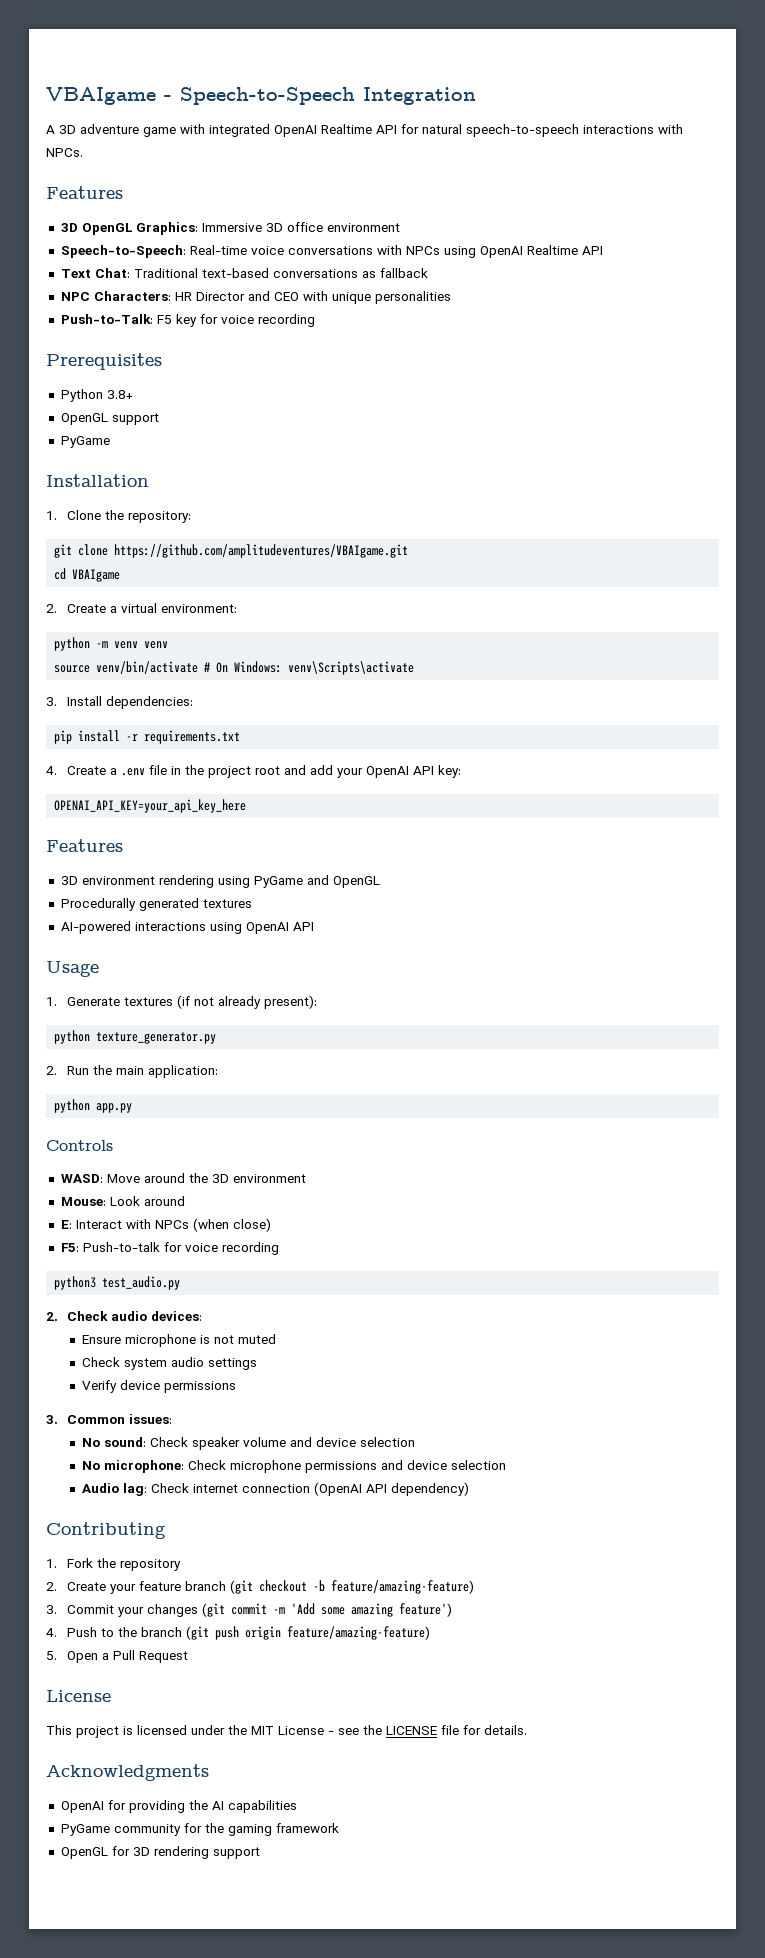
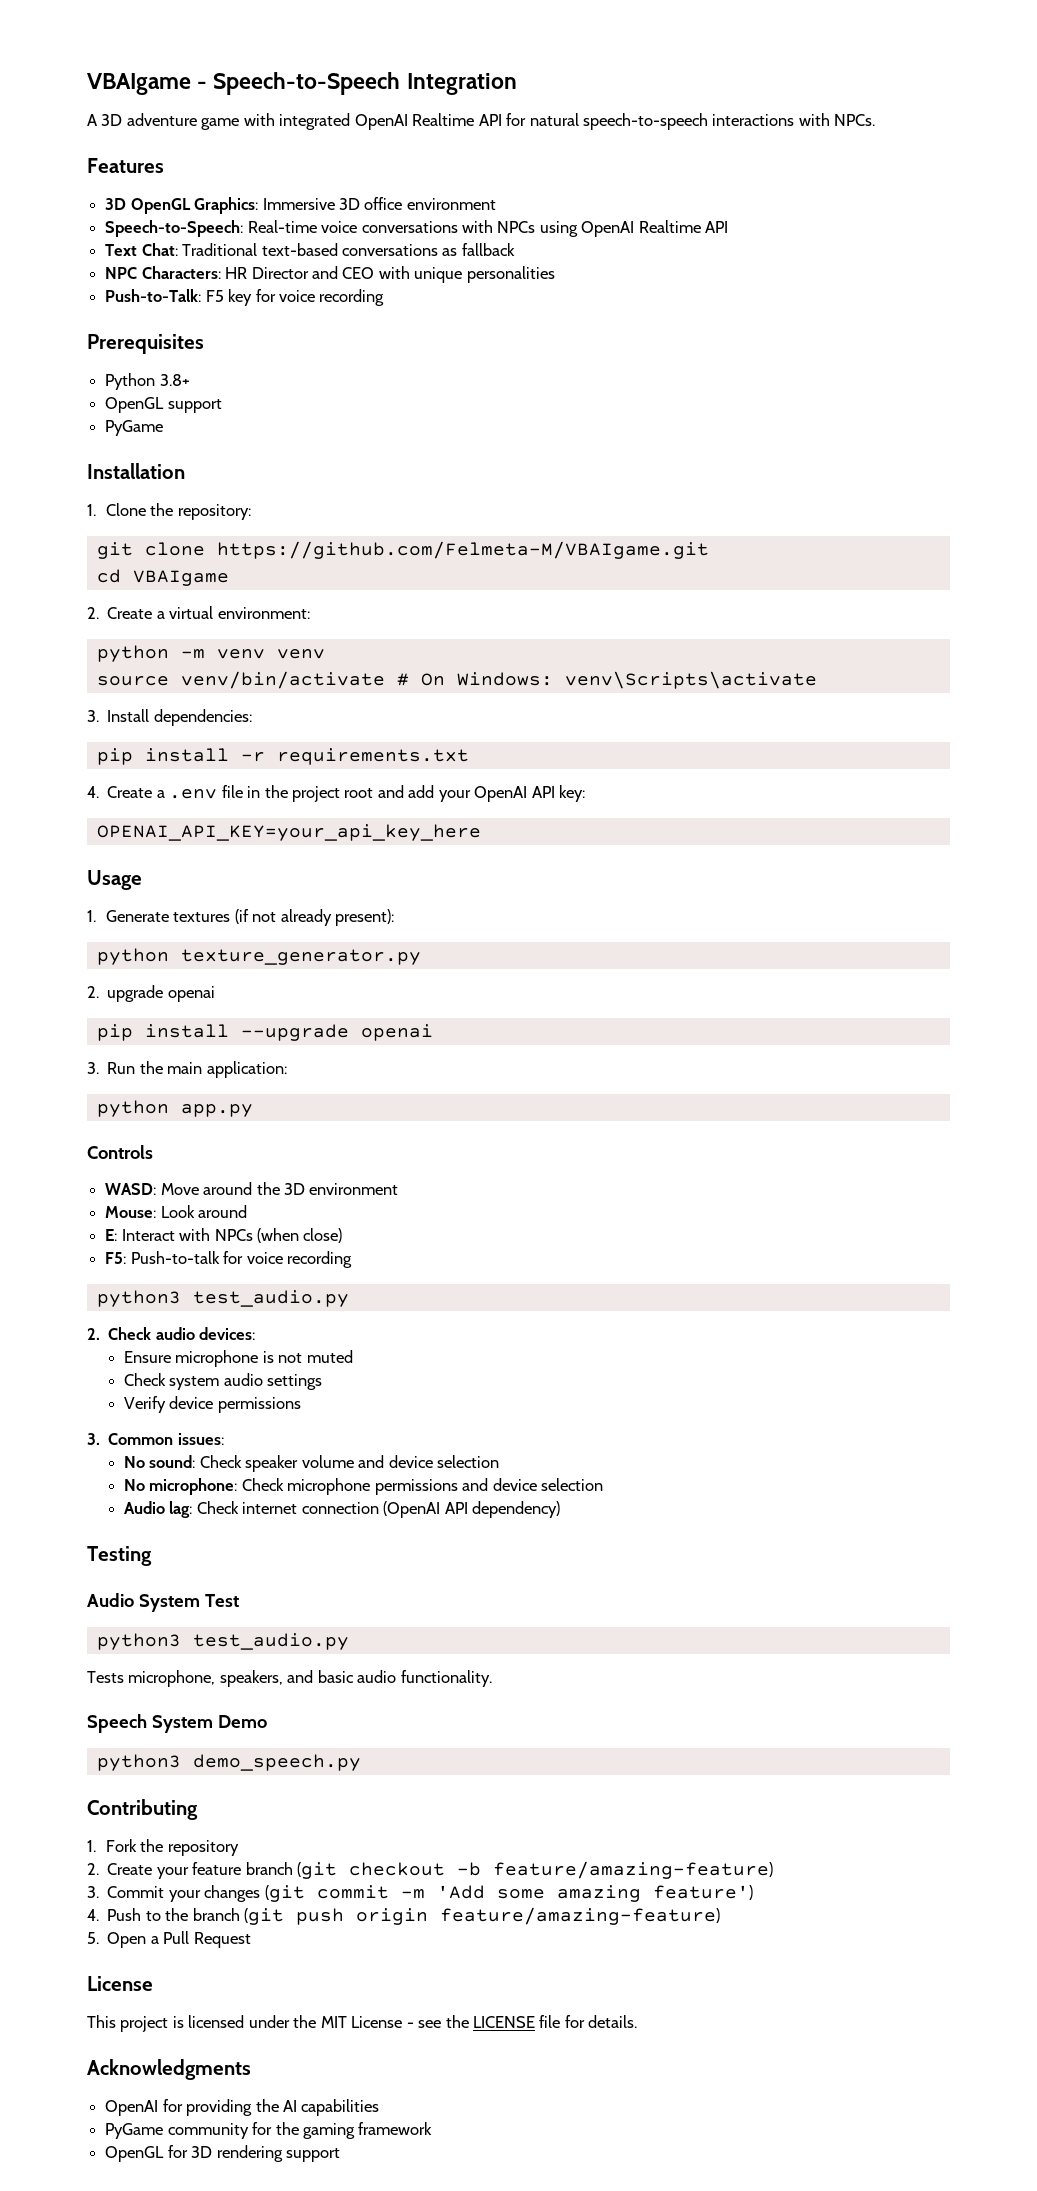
[114,544,409,558] https://github.com/amplitudeventures/VBAIgame.git -> [216,541,709,559] https://github.com/Felmeta-M/VBAIgame.git
[46,839,123,852] [60,875,380,888] [60,898,252,911] [60,921,314,934] // Features // 3D environment rendering using PyGame and OpenGL // Procedurally generated textures // AI-powered interactions using OpenAI API -> (481, 832) none
(57, 1070) none -> [107,985,215,1002] [96,1024,433,1041] [87,1062,99,1074] upgrade openai // pip install --upgrade openai // 3.
(470, 1489) none -> [87,1546,152,1566] [87,1593,239,1612] [96,1633,349,1650] [87,1670,492,1687] [87,1714,267,1733] [96,1754,361,1771] // Testing // Audio System Test // python3 test_audio.py // Tests microphone, speakers, and basic audio functionality. // Speech System Demo // python3 demo_speech.py

